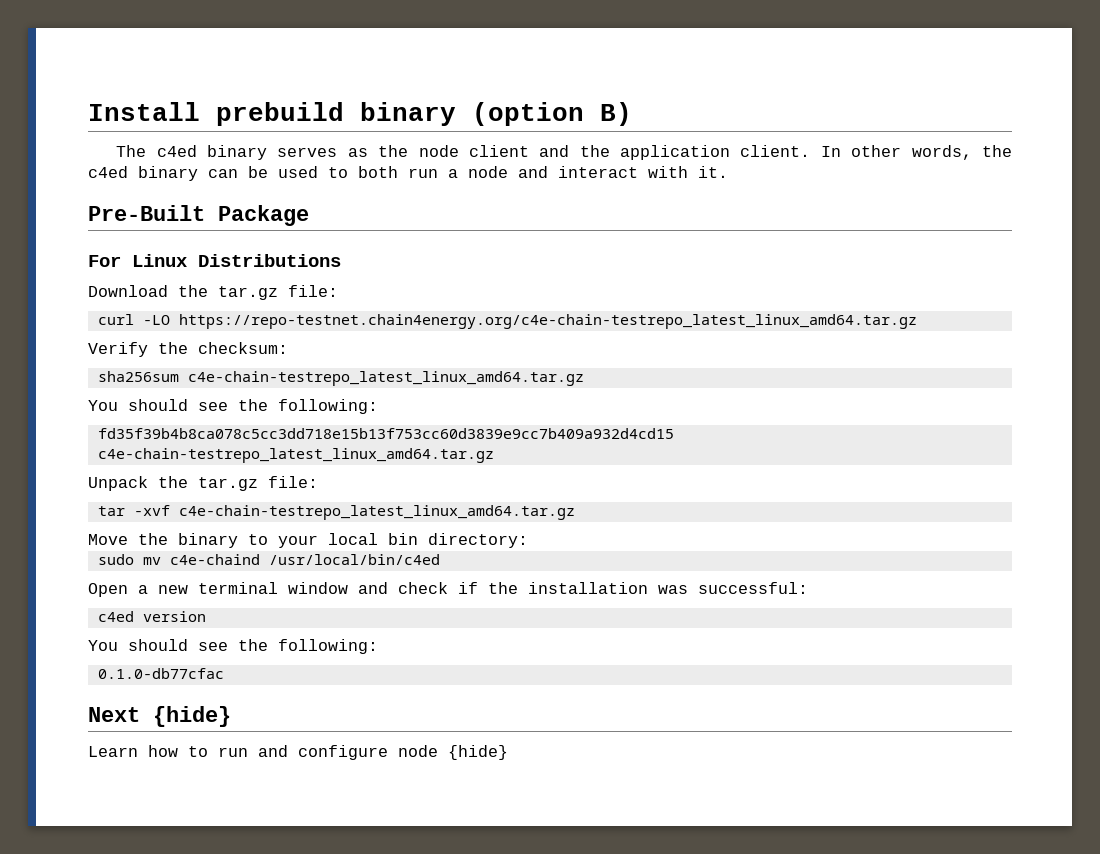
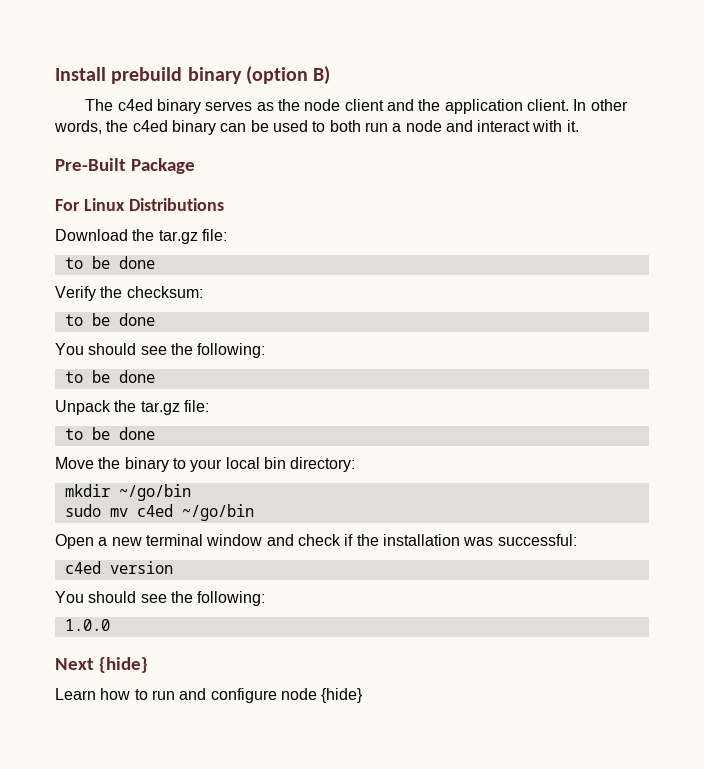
[97,314,917,329] curl -LO https://repo-testnet.chain4energy.org/c4e-chain-testrepo_latest_linux_amd64.tar.gz -> [64,256,155,269] to be done
[97,371,584,386] [88,399,378,414] [97,428,674,439] [97,448,494,463] sha256sum c4e-chain-testrepo_latest_linux_amd64.tar.gz // You should see the following: // fd35f39b4b8ca078c5cc3dd718e15b13f753cc60d3839e9cc7b409a932d4cd15 c4e-chain-testrepo_latest_linux_amd64.tar.gz -> [64,313,155,326] [55,343,266,358] [64,370,155,383] to be done // You should see the following: // to be done
[97,505,575,520] tar -xvf c4e-chain-testrepo_latest_linux_amd64.tar.gz -> [64,427,155,440] to be done
(528, 540) none -> [64,484,191,501] // mkdir ~/go/bin
[169,554,440,565] c4e-chaind /usr/local/bin/c4ed -> [136,504,254,521] c4ed ~/go/bin
[97,668,224,679] 0.1.0-db77cfac -> [64,619,110,631] 1.0.0

